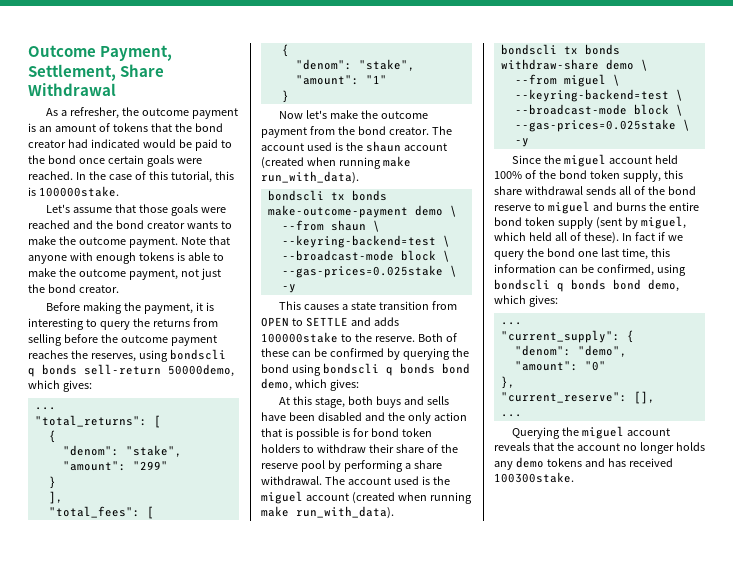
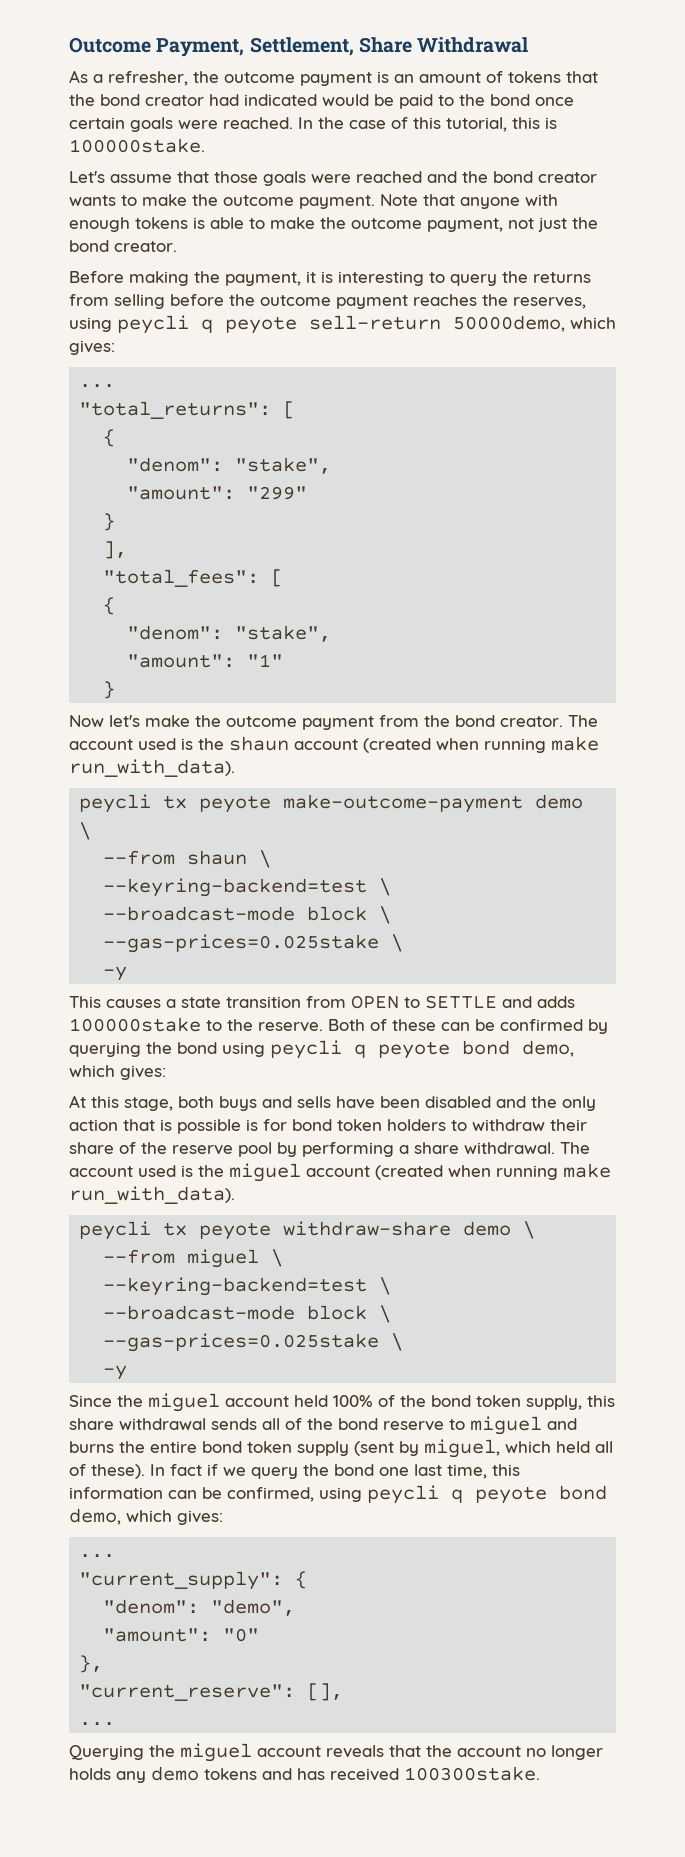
[169,349,226,360] [28,364,77,377] bondscli q bonds -> [117,315,297,334] peycli q peyote
[267,190,387,201] bondscli tx bonds -> [79,794,272,813] peycli tx peyote
[322,363,435,376] bondscli q bonds -> [270,1040,450,1059] peycli q peyote
[500,44,620,55] bondscli tx bonds -> [79,1221,272,1240] peycli tx peyote
[494,279,606,292] bondscli q bonds -> [367,1485,547,1504] peycli q peyote

